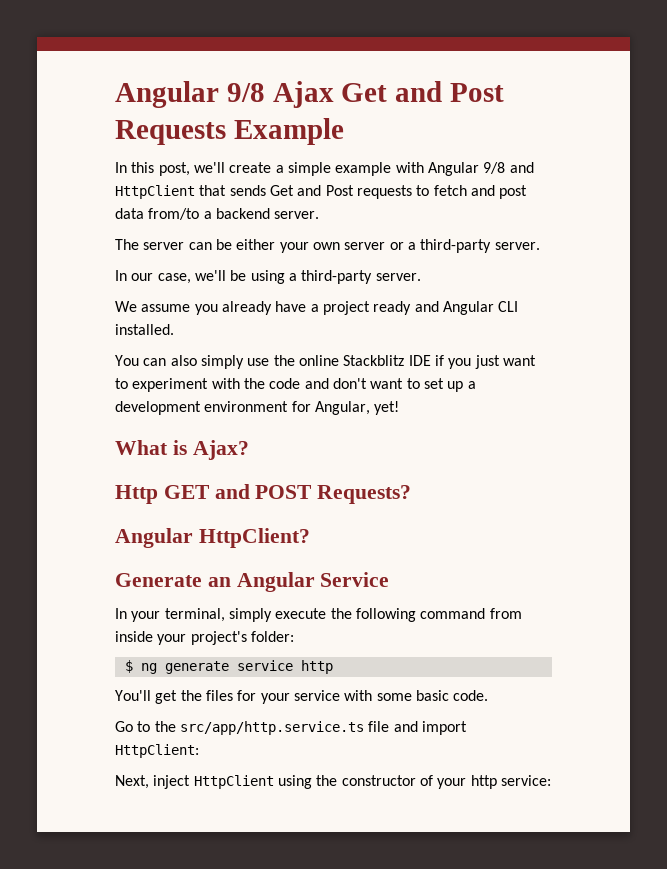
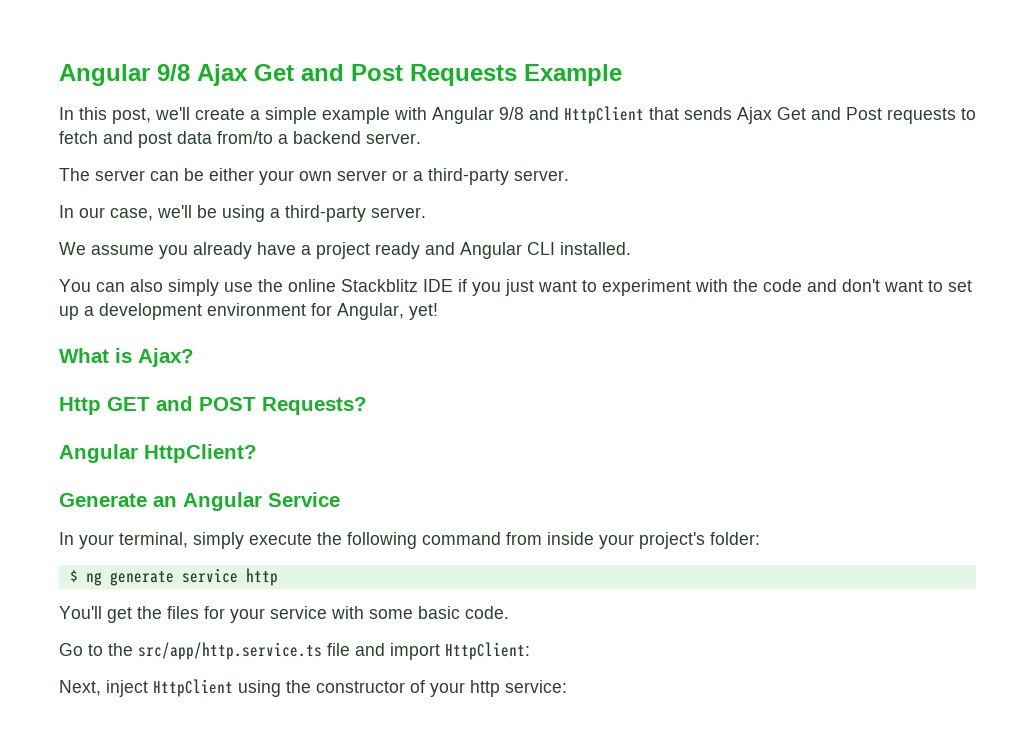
(266, 190) none -> [737,107,772,124] Ajax

